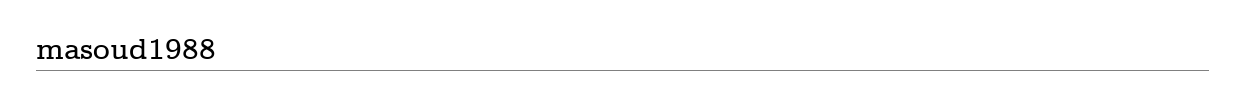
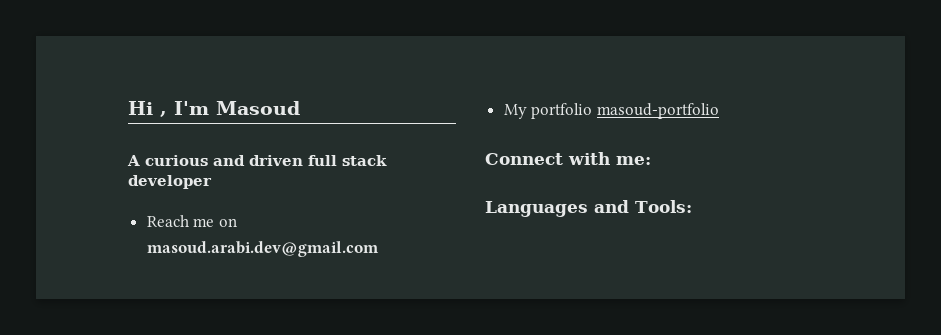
[36,39,216,59] masoud1988 -> [128,101,300,117] [127,155,387,166] [128,175,212,189] [146,215,237,227] [146,241,379,257] [503,103,719,119] [485,152,651,165] [485,200,692,217] Hi , I'm Masoud // A curious and driven full stack developer // Reach me on masoud.arabi.dev@gmail.com // My portfolio masoud-portfolio // Connect with me: // Languages and Tools:

